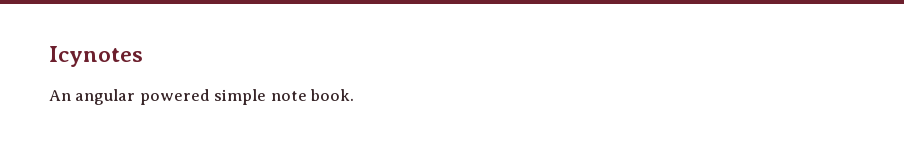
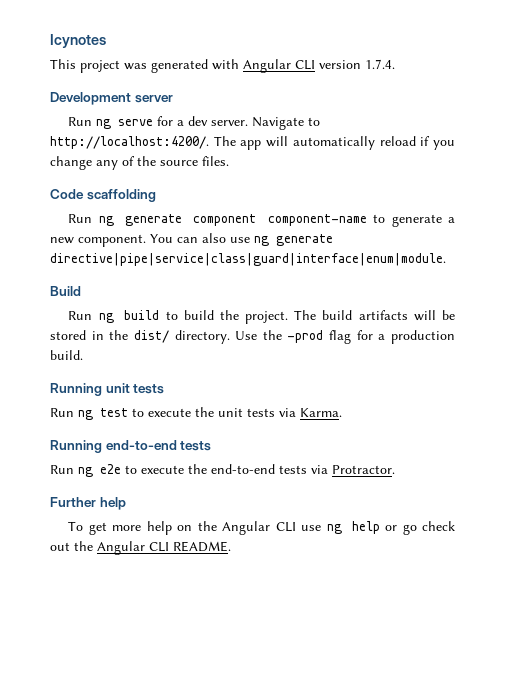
[49,89,355,105] An angular powered simple note book. -> [50,59,395,73] [50,92,173,105] [68,116,321,130] [50,136,456,150] [50,156,229,170] [50,189,156,202] [68,214,456,227] [50,233,333,247] [50,253,446,266] [50,286,81,296] [68,310,456,324] [50,330,455,344] [50,350,83,360] [50,383,165,396] [50,407,342,420] [50,440,212,453] [50,464,395,477] [50,497,126,510] [68,521,456,535] [50,541,231,555] This project was generated with Angular CLI version 1.7.4. // Development server // Run ng serve for a dev server. Navigate to http://localhost:4200/. The app will automatically reload if you change any of the source files. // Code scaffolding // Run ng generate component component-name to generate a new component. You can also use ng generate directive|pipe|service|class|guard|interface|enum|module. // Build // Run ng build to build the project. The build artifacts will be stored in the dist/ directory. Use the -prod flag for a production build. // Running unit tests // Run ng test to execute the unit tests via Karma. // Running end-to-end tests // Run ng e2e to execute the end-to-end tests via Protractor. // Further help // To get more help on the Angular CLI use ng help or go check out the Angular CLI README.

